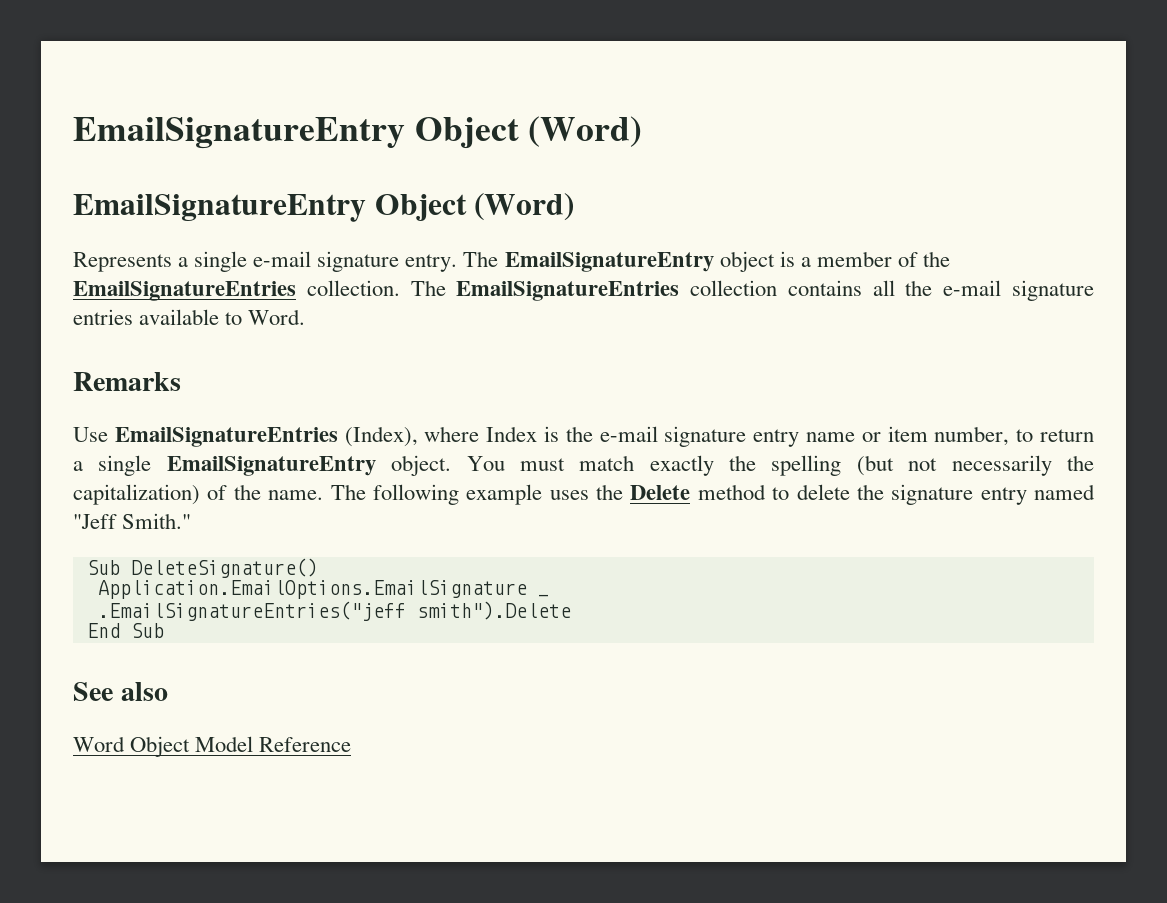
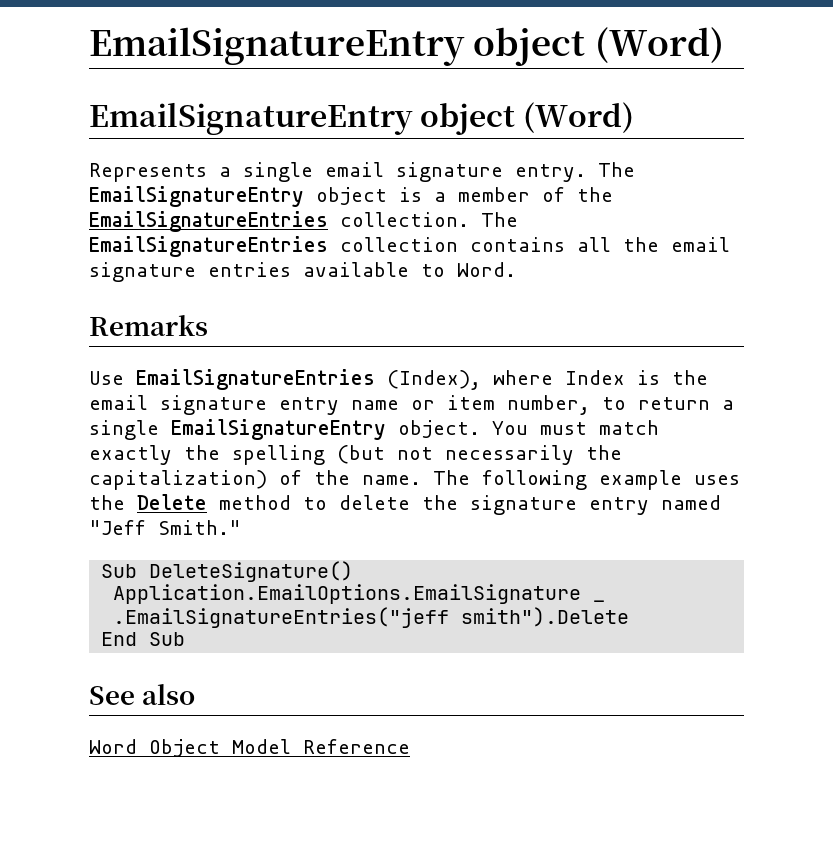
[73,117,519,149] EmailSignatureEntry Object -> [89,27,586,66] EmailSignatureEntry object
[374,194,467,221] Object -> [420,103,516,135] object
[253,251,312,267] e-mail -> [325,162,384,177] email
[943,280,1002,296] e-mail -> [671,237,730,252] email
[599,426,658,442] e-mail -> [89,395,148,410] email

